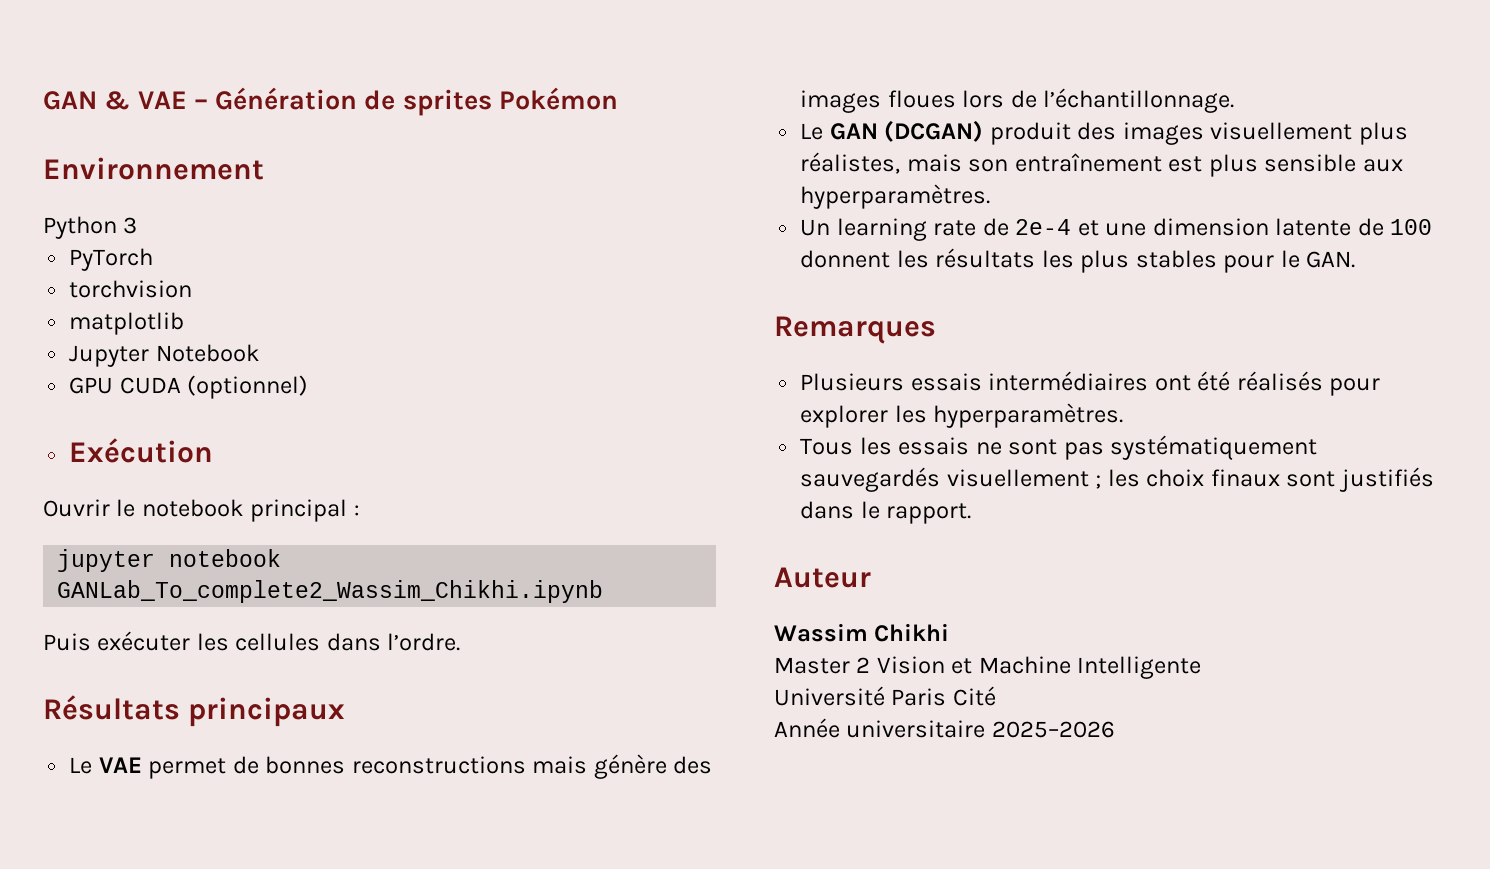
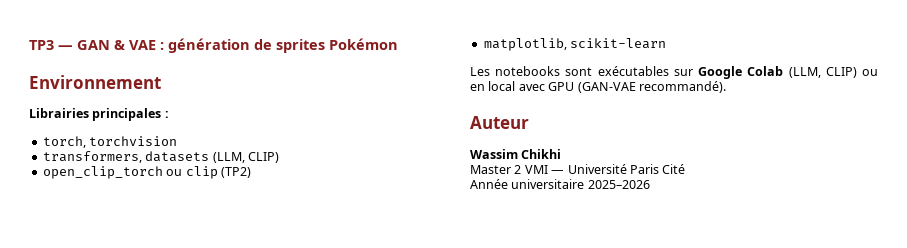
(43, 100) none -> [29,40,73,50] TP3 —
[193,87,358,110] – Génération -> [160,38,250,53] : génération
[43,216,138,239] [69,248,154,271] [69,280,193,298] [69,312,185,335] [69,344,260,367] [69,375,309,399] [69,438,214,463] [43,499,360,522] [57,549,282,572] [57,580,604,603] [43,631,461,651] [43,695,346,727] [69,754,713,779] [800,88,1235,113] [800,120,1408,145] [800,152,1403,177] [800,184,991,209] [800,218,1433,241] [800,248,1356,273] [774,316,936,344] [800,371,1381,396] [800,403,1124,428] [800,435,1318,460] [800,467,1434,492] [800,501,972,524] Python 3 // PyTorch // torchvision // matplotlib // Jupyter Notebook // GPU CUDA (optionnel) // Exécution // Ouvrir le notebook principal : // jupyter notebook GANLab_To_complete2_Wassim_Chikhi.ipynb // Puis exécuter les cellules dans l’ordre. // Résultats principaux // Le VAE permet de bonnes reconstructions mais génère des images floues lors de l’échantillonnage. // Le GAN (DCGAN) produit des images visuellement plus réalistes, mais son entraînement est plus sensible aux hyperparamètres. // Un learning rate de 2e-4 et une dimension latente de 100 donnent les résultats les plus stables pour le GAN. // Remarques // Plusieurs essais intermédiaires ont été réalisés pour explorer les hyperparamètres. // Tous les essais ne sont pas systématiquement sauvegardés visuellement ; les choix finaux sont justifiés dans le rapport. -> [29,108,169,121] [42,136,178,148] [42,151,279,163] [42,166,251,179] [483,38,667,51] [470,66,878,79] [470,81,726,93] Librairies principales : // torch, torchvision // transformers, datasets (LLM, CLIP) // open_clip_torch ou clip (TP2) // matplotlib, scikit-learn // Les notebooks sont exécutables sur Google Colab (LLM, CLIP) ou en local avec GPU (GAN-VAE recommandé).
[876,656,1202,679] Vision et Machine Intelligente // -> [524,165,565,174] VMI —

